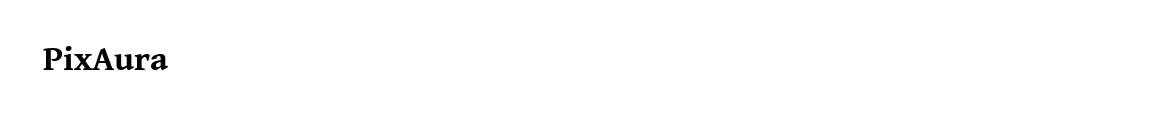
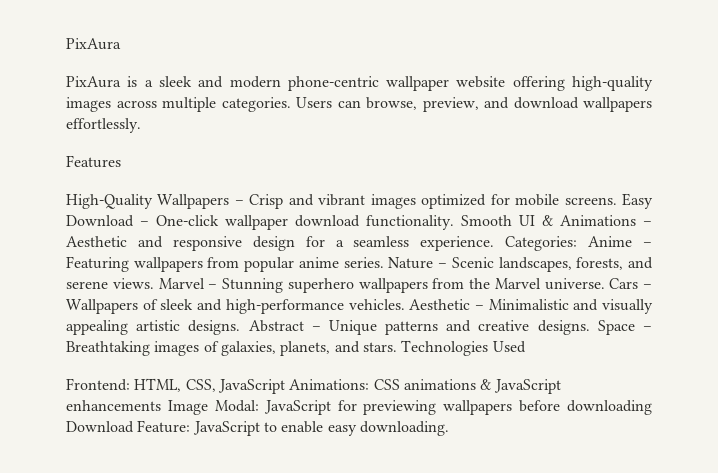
[43,46,168,70] PixAura -> [66,38,121,50] [66,76,654,91] [66,97,652,112] [66,118,141,133] [66,155,121,168] [66,193,653,209] [66,215,652,230] [66,236,653,251] [66,256,654,272] [66,278,652,293] [66,299,653,314] [66,320,652,335] [66,340,526,356] [66,378,561,394] [66,400,652,415] [66,420,449,436] PixAura // PixAura is a sleek and modern phone-centric wallpaper website offering high-quality images across multiple categories. Users can browse, preview, and download wallpapers effortlessly. // Features // High-Quality Wallpapers – Crisp and vibrant images optimized for mobile screens. Easy Download – One-click wallpaper download functionality. Smooth UI & Animations – Aesthetic and responsive design for a seamless experience. Categories: Anime – Featuring wallpapers from popular anime series. Nature – Scenic landscapes, forests, and serene views. Marvel – Stunning superhero wallpapers from the Marvel universe. Cars – Wallpapers of sleek and high-performance vehicles. Aesthetic – Minimalistic and visually appealing artistic designs. Abstract – Unique patterns and creative designs. Space – Breathtaking images of galaxies, planets, and stars. Technologies Used // Frontend: HTML, CSS, JavaScript Animations: CSS animations & JavaScript enhancements Image Modal: JavaScript for previewing wallpapers before downloading Download Feature: JavaScript to enable easy downloading.

